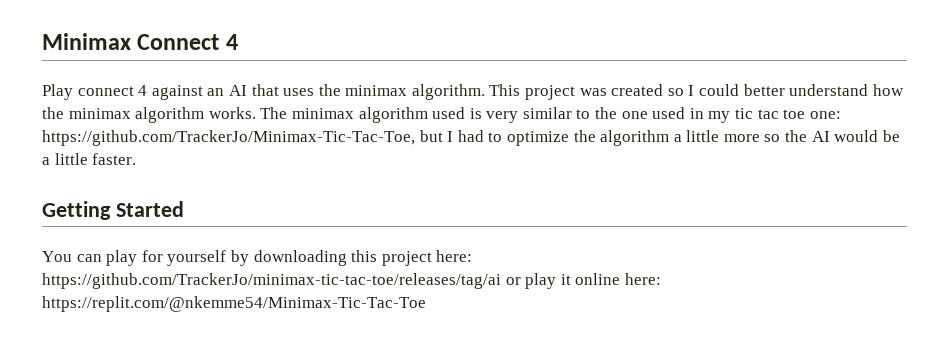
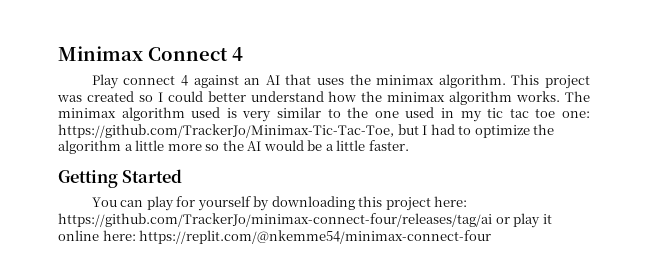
[42,273,501,289] https://github.com/TrackerJo/minimax-tic-tac-toe/releases/tag/ai -> [58,213,492,227] https://github.com/TrackerJo/minimax-connect-four/releases/tag/ai
[42,296,426,312] https://replit.com/@nkemme54/Minimax-Tic-Tac-Toe -> [139,230,492,244] https://replit.com/@nkemme54/minimax-connect-four

